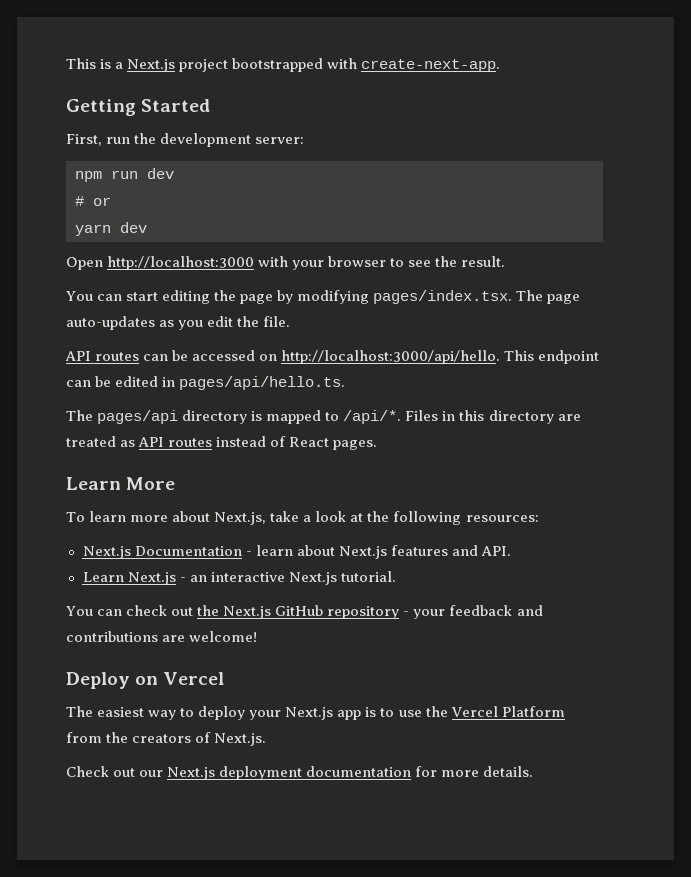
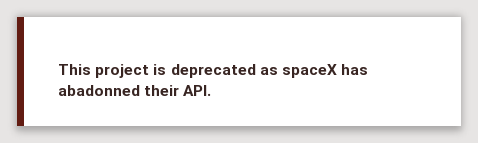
[66,58,501,72] [66,99,211,116] [66,133,305,147] [75,168,174,182] [75,196,111,206] [75,222,147,236] [66,256,506,270] [66,290,581,304] [66,316,291,330] [65,350,600,364] [66,376,346,390] [66,410,581,424] [66,436,378,450] [66,477,176,490] [66,511,539,525] [82,545,511,559] [82,571,396,585] [66,605,543,619] [66,631,258,642] [66,672,225,689] [66,706,565,720] [66,732,267,746] [66,766,534,780] This is a Next.js project bootstrapped with create-next-app. // Getting Started // First, run the development server: // npm run dev // # or // yarn dev // Open http://localhost:3000 with your browser to see the result. // You can start editing the page by modifying pages/index.tsx. The page auto-updates as you edit the file. // API routes can be accessed on http://localhost:3000/api/hello. This endpoint can be edited in pages/api/hello.ts. // The pages/api directory is mapped to /api/*. Files in this directory are treated as API routes instead of React pages. // Learn More // To learn more about Next.js, take a look at the following resources: // Next.js Documentation - learn about Next.js features and API. // Learn Next.js - an interactive Next.js tutorial. // You can check out the Next.js GitHub repository - your feedback and contributions are welcome! // Deploy on Vercel // The easiest way to deploy your Next.js app is to use the Vercel Platform from the creators of Next.js. // Check out our Next.js deployment documentation for more details. -> [58,64,369,78] [58,85,212,96] This project is deprecated as spaceX has abadonned their API.

